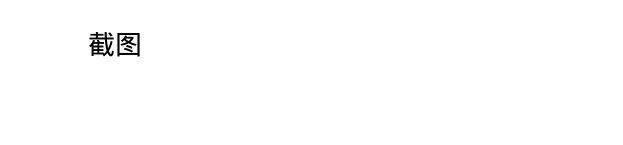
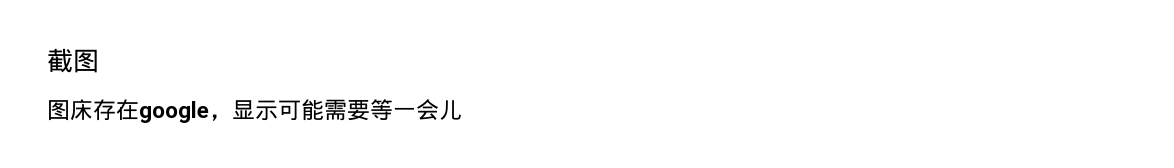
(142, 45) none -> [47,99,462,123] // 图床存在google，显示可能需要等一会儿

